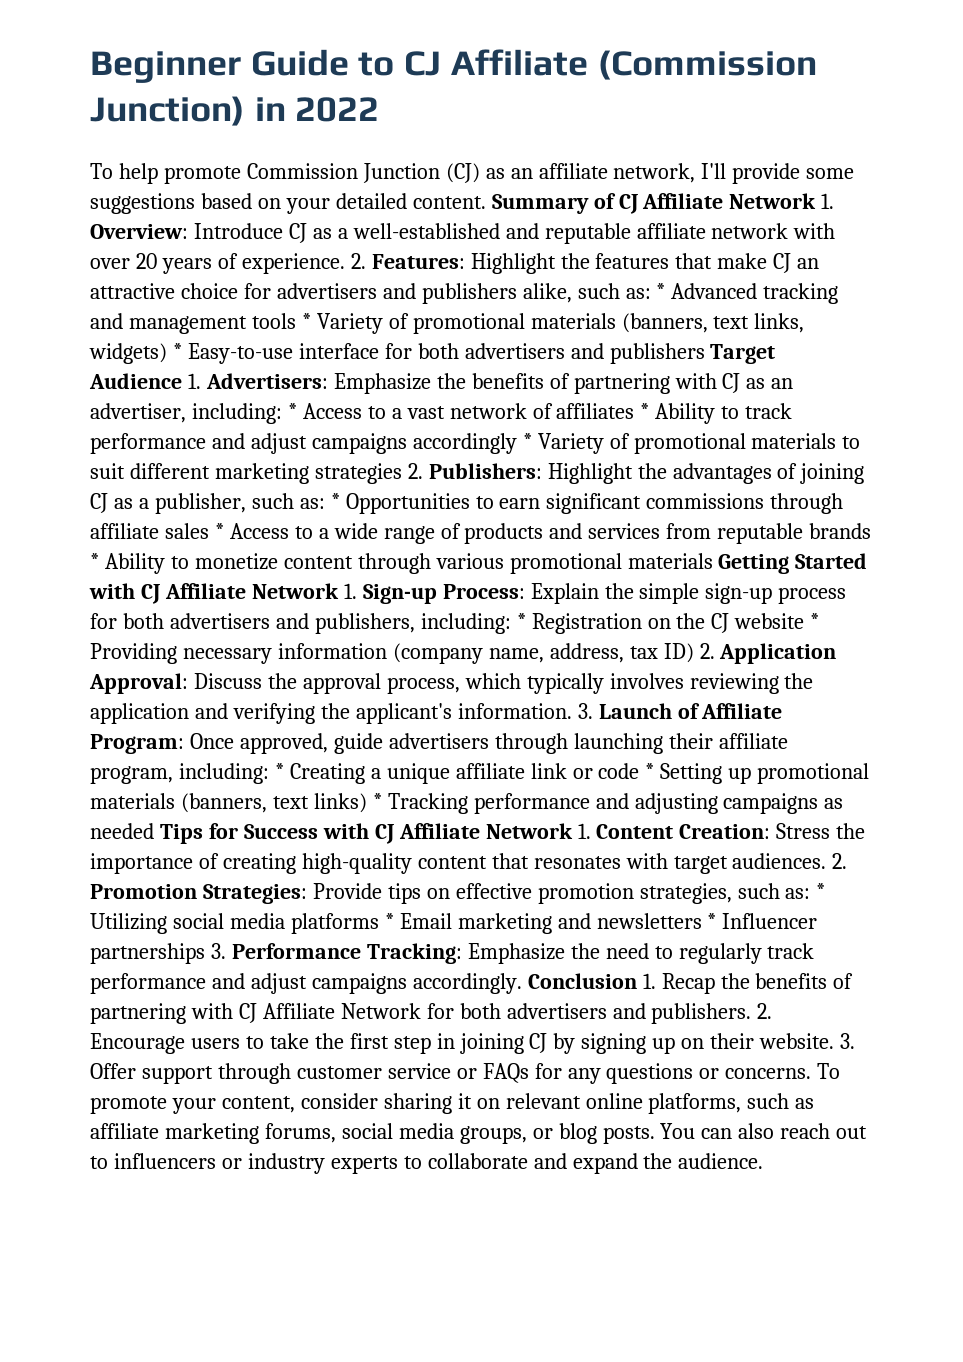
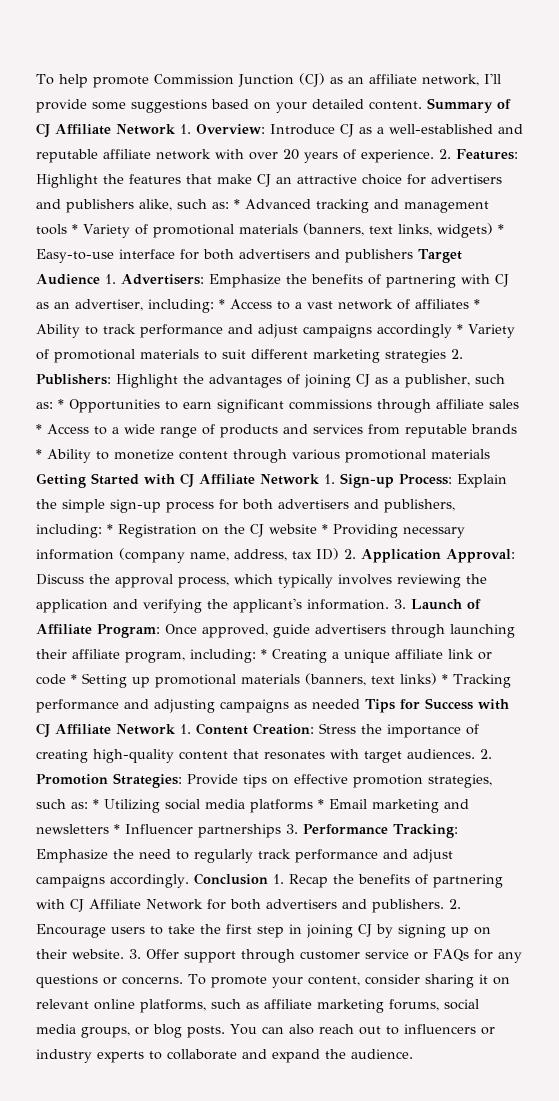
[90,49,817,83] [90,96,380,126] Beginner Guide to CJ Affiliate (Commission Junction) in 2022 // -> (36, 79) none

